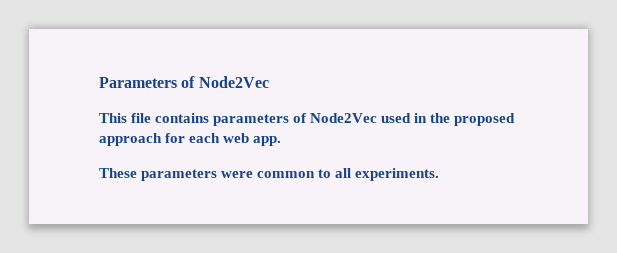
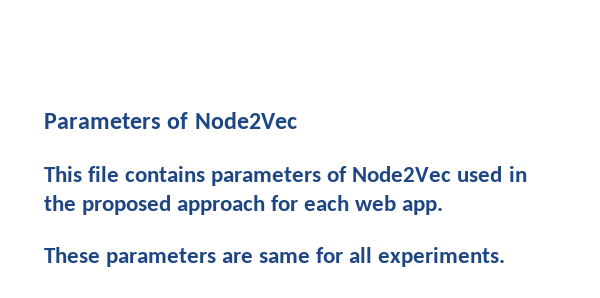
[221,169,332,178] were common to -> [222,247,344,263] are same for

